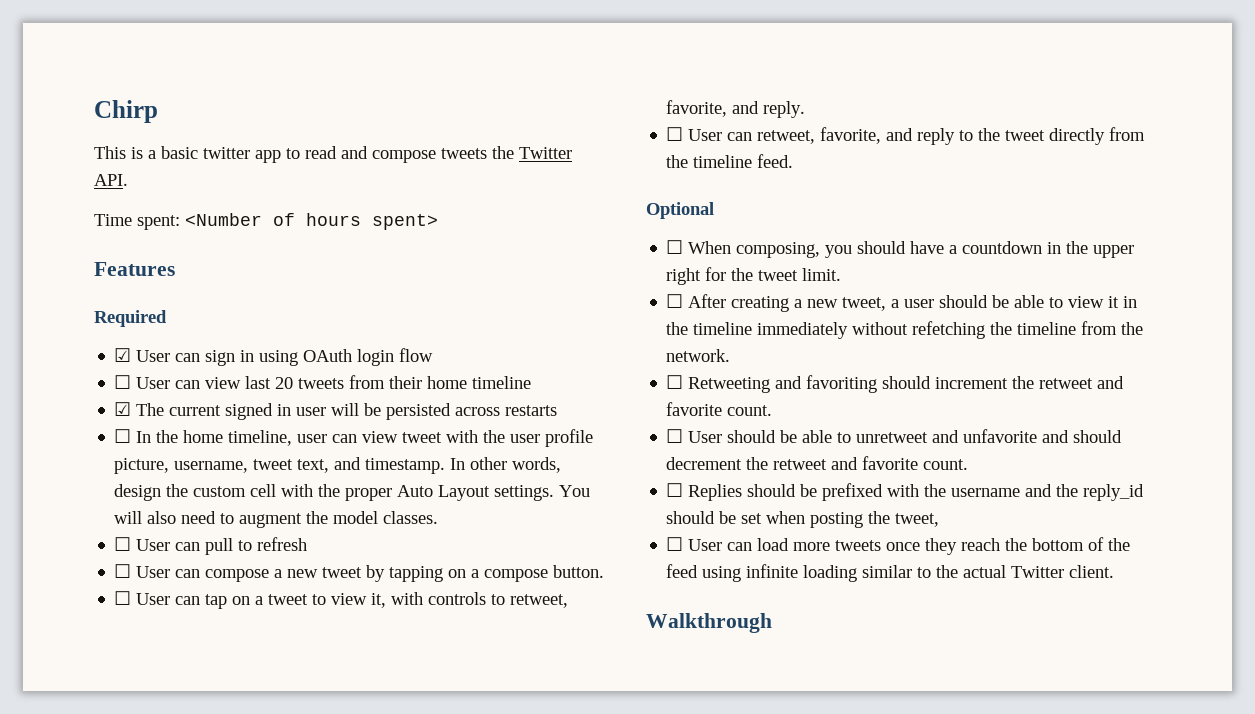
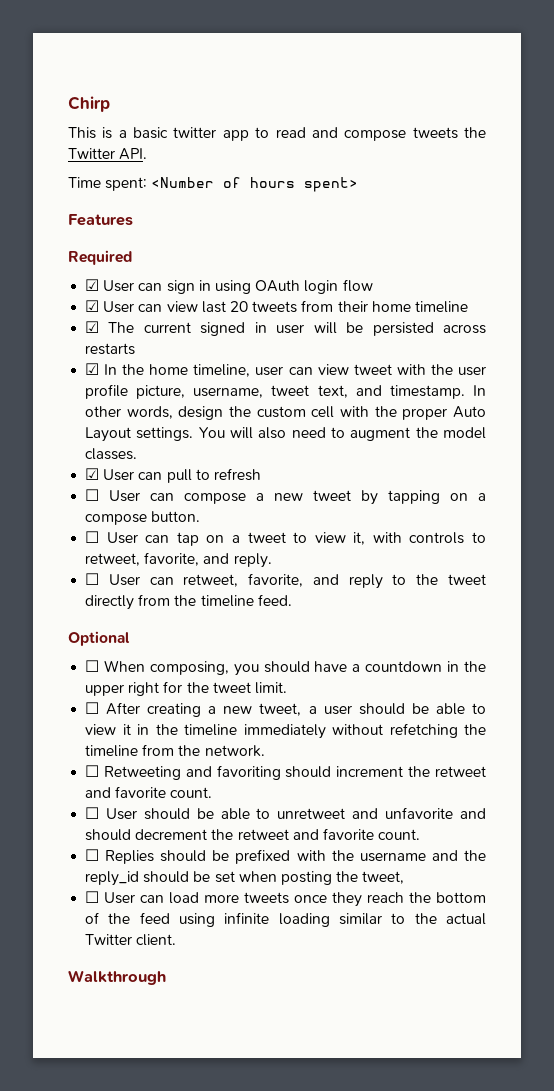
[114,375,132,389] ☐ -> [85,300,100,312] ☑
[114,429,132,443] ☐ -> [85,363,100,375] ☑
[114,537,132,551] ☐ -> [85,468,100,480] ☑

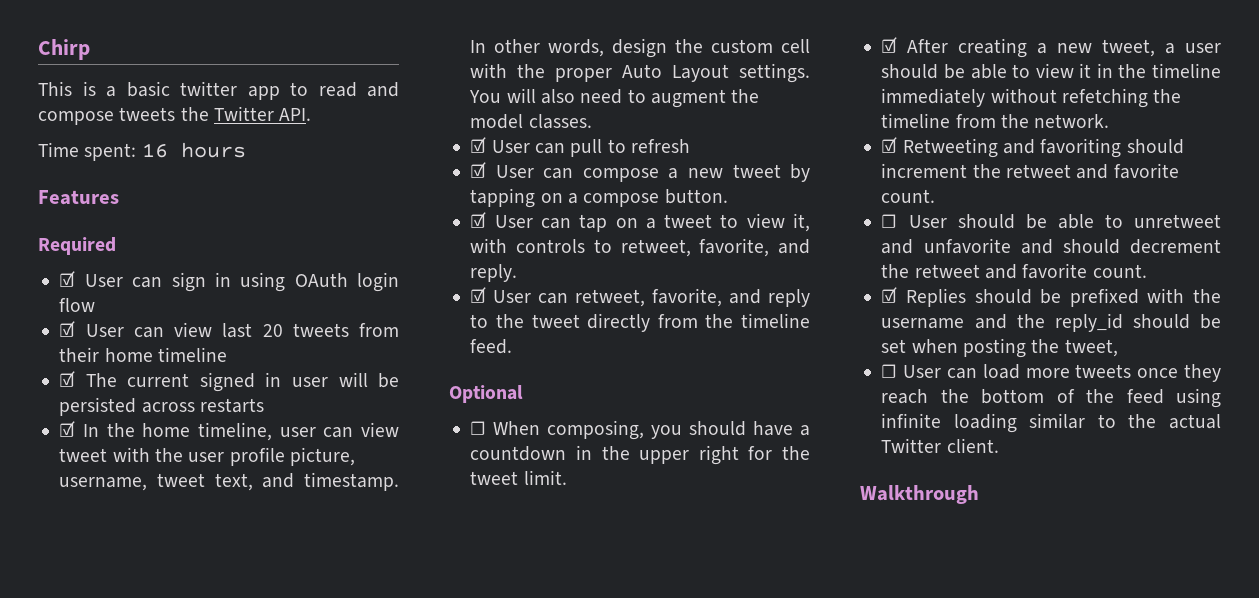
[151,177,242,188] <Number of -> [141,143,168,158] 16
[304,177,359,192] spent> -> (246, 150) none
[85,489,100,501] ☐ -> [470,162,487,178] ☑
[85,531,100,543] ☐ -> [470,212,487,228] ☑
[85,573,100,585] ☐ -> [470,287,487,303] ☑
[85,702,100,714] ☐ -> [881,37,898,53] ☑
[85,765,100,777] ☐ -> [881,137,898,153] ☑
[85,849,100,861] ☐ -> [881,287,898,303] ☑

